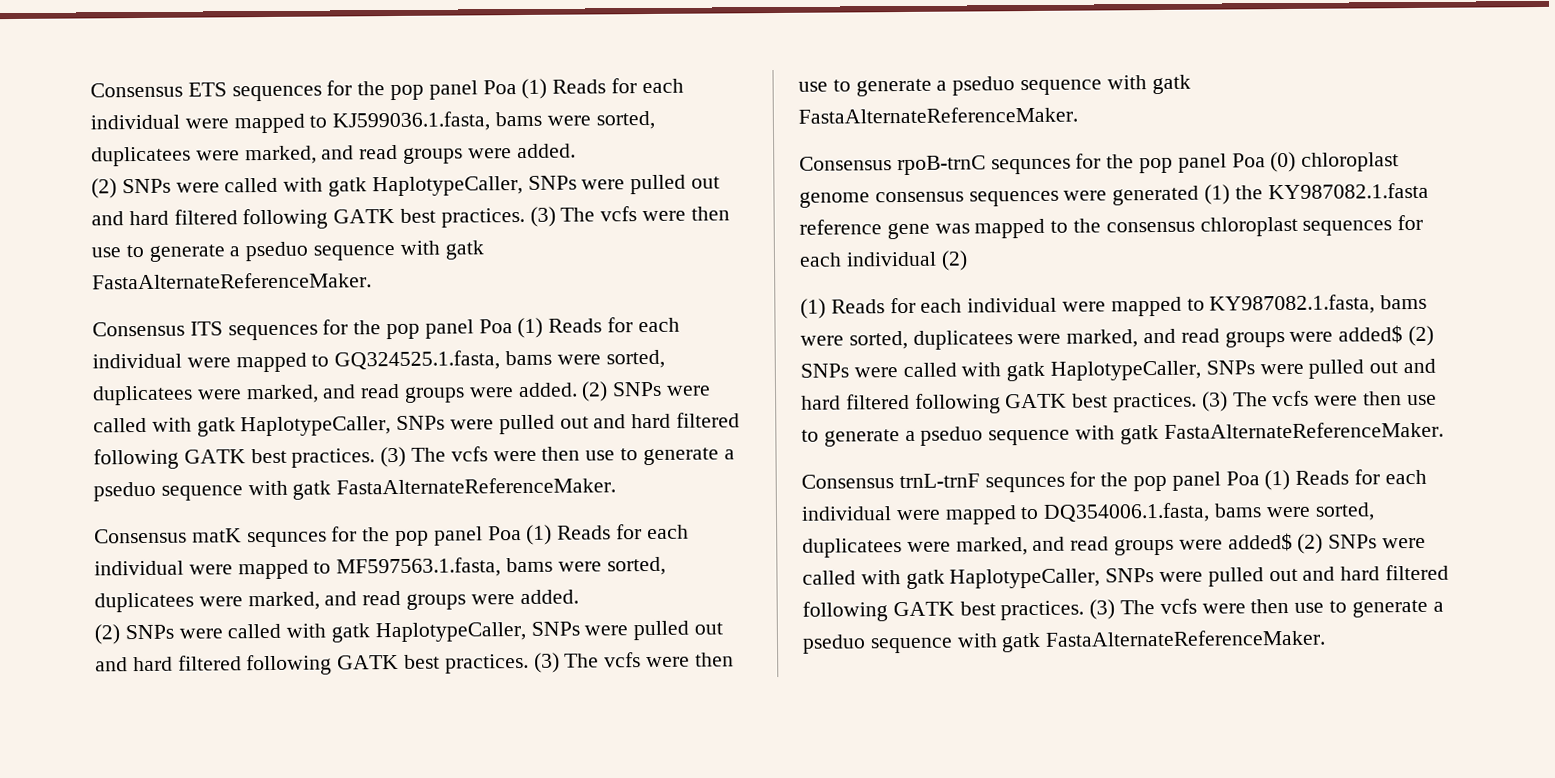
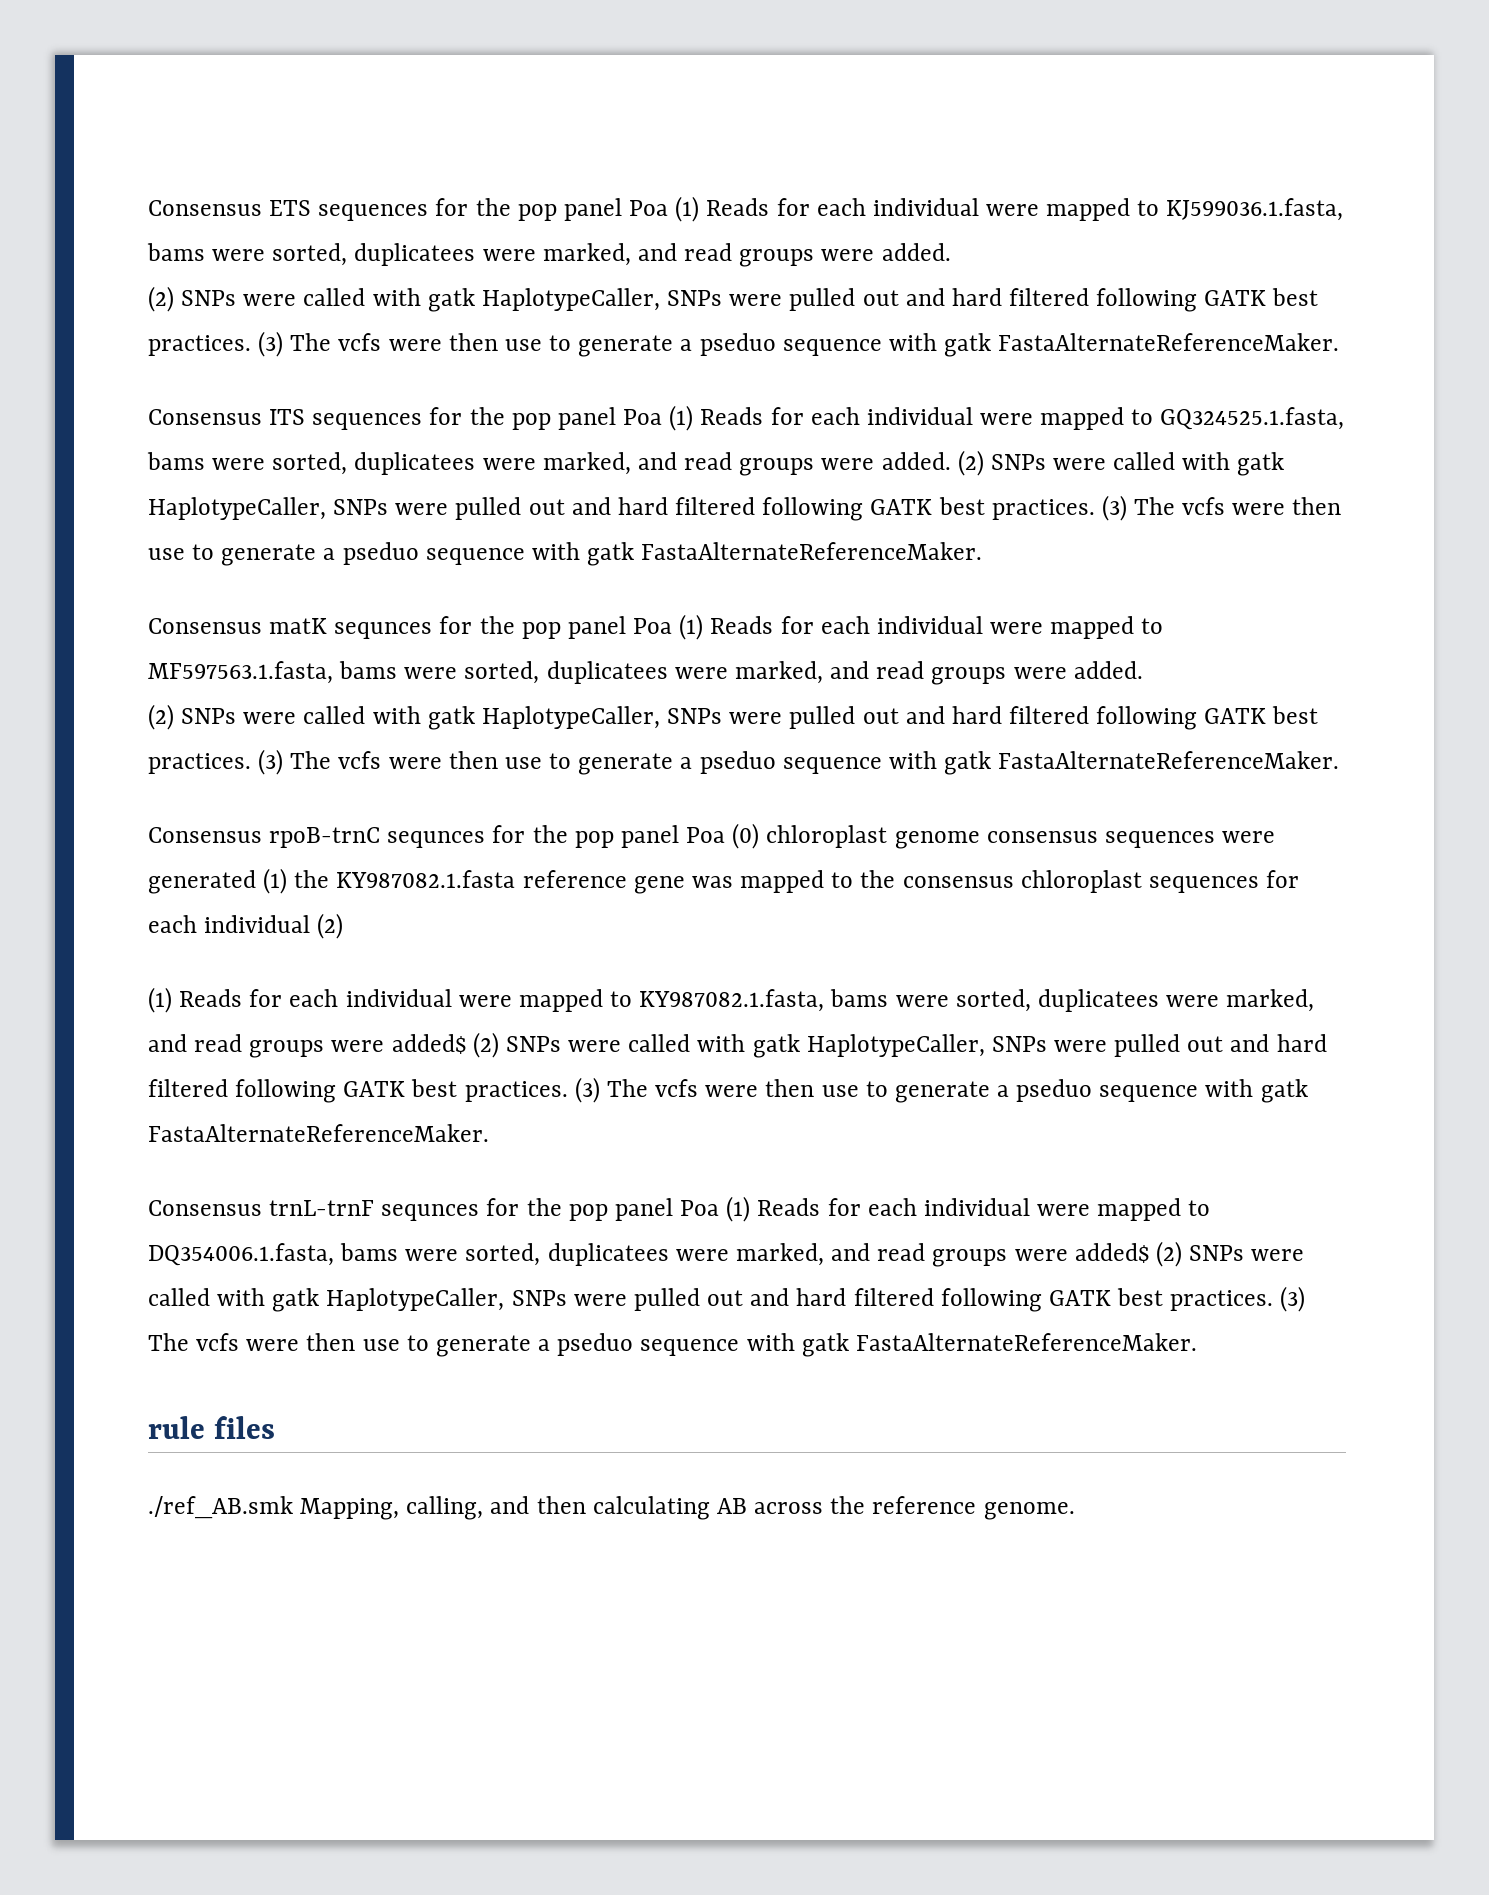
(1327, 638) none -> [148,1416,276,1439] [148,1496,1075,1520] // rule files // ./ref_AB.smk Mapping, calling, and then calculating AB across the reference genome.

